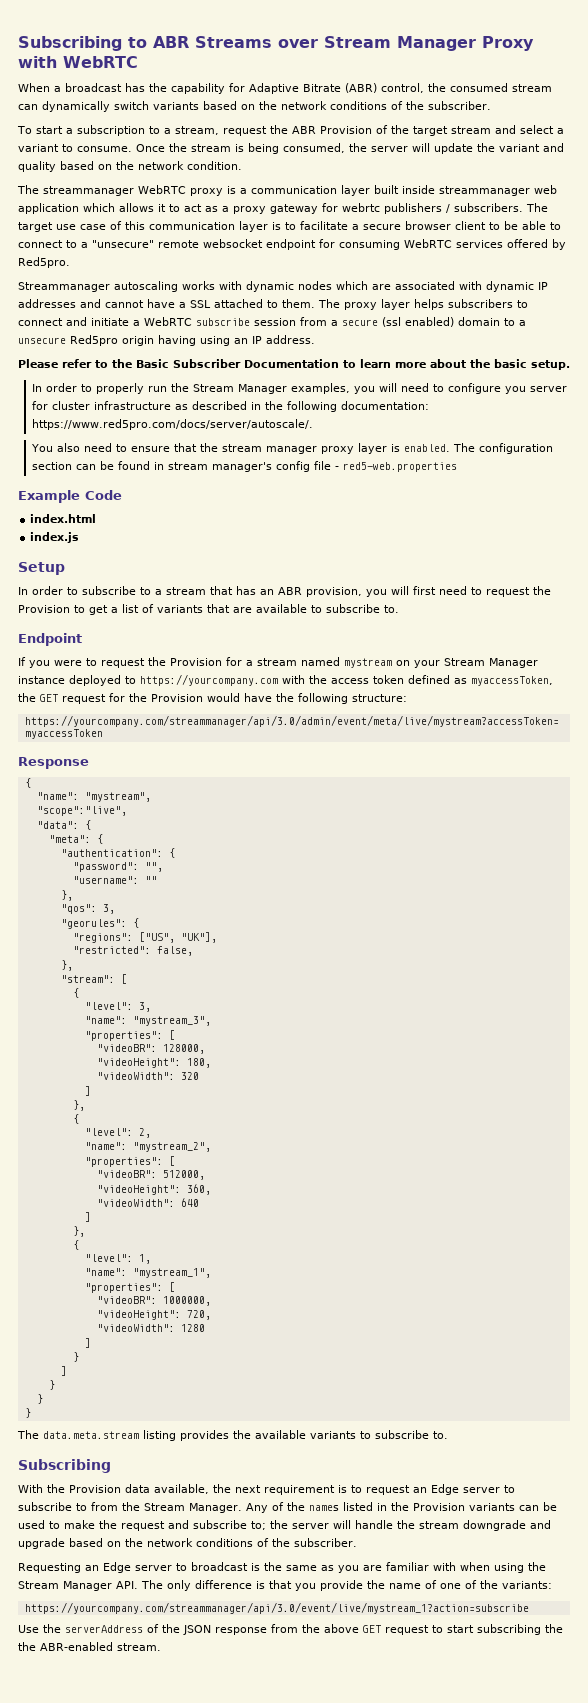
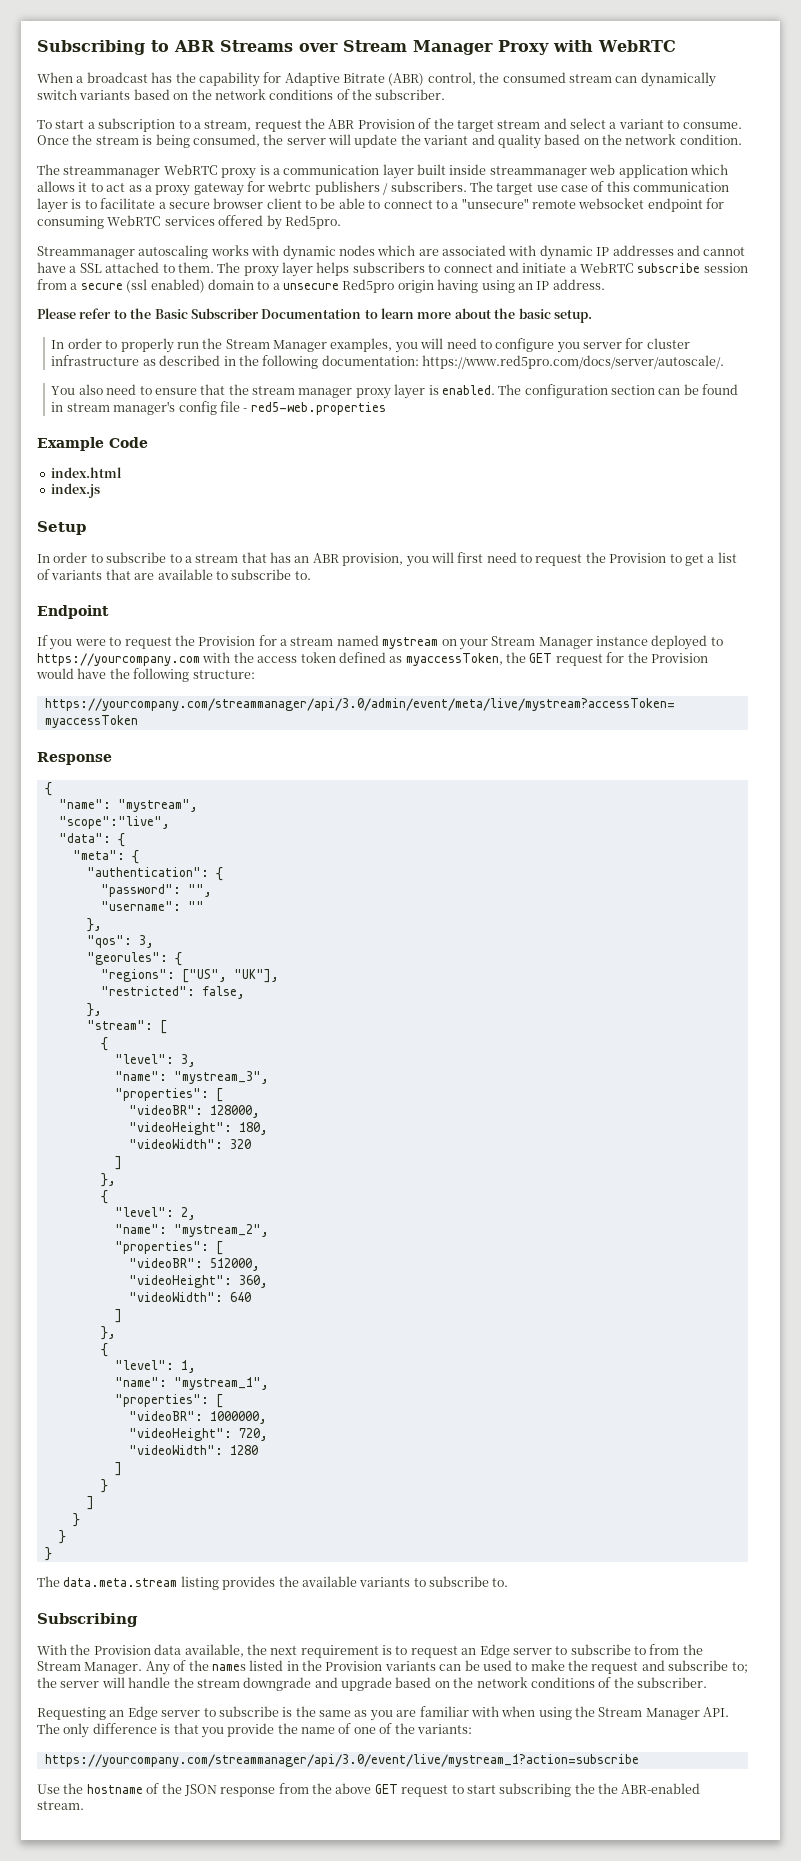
[191,1562,248,1571] broadcast -> [218,1706,279,1717] subscribe
[65,1625,143,1633] serverAddress -> [86,1784,143,1794] hostname

